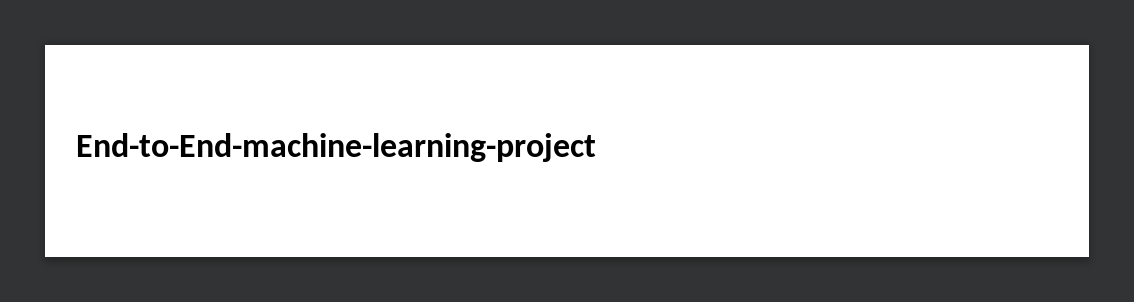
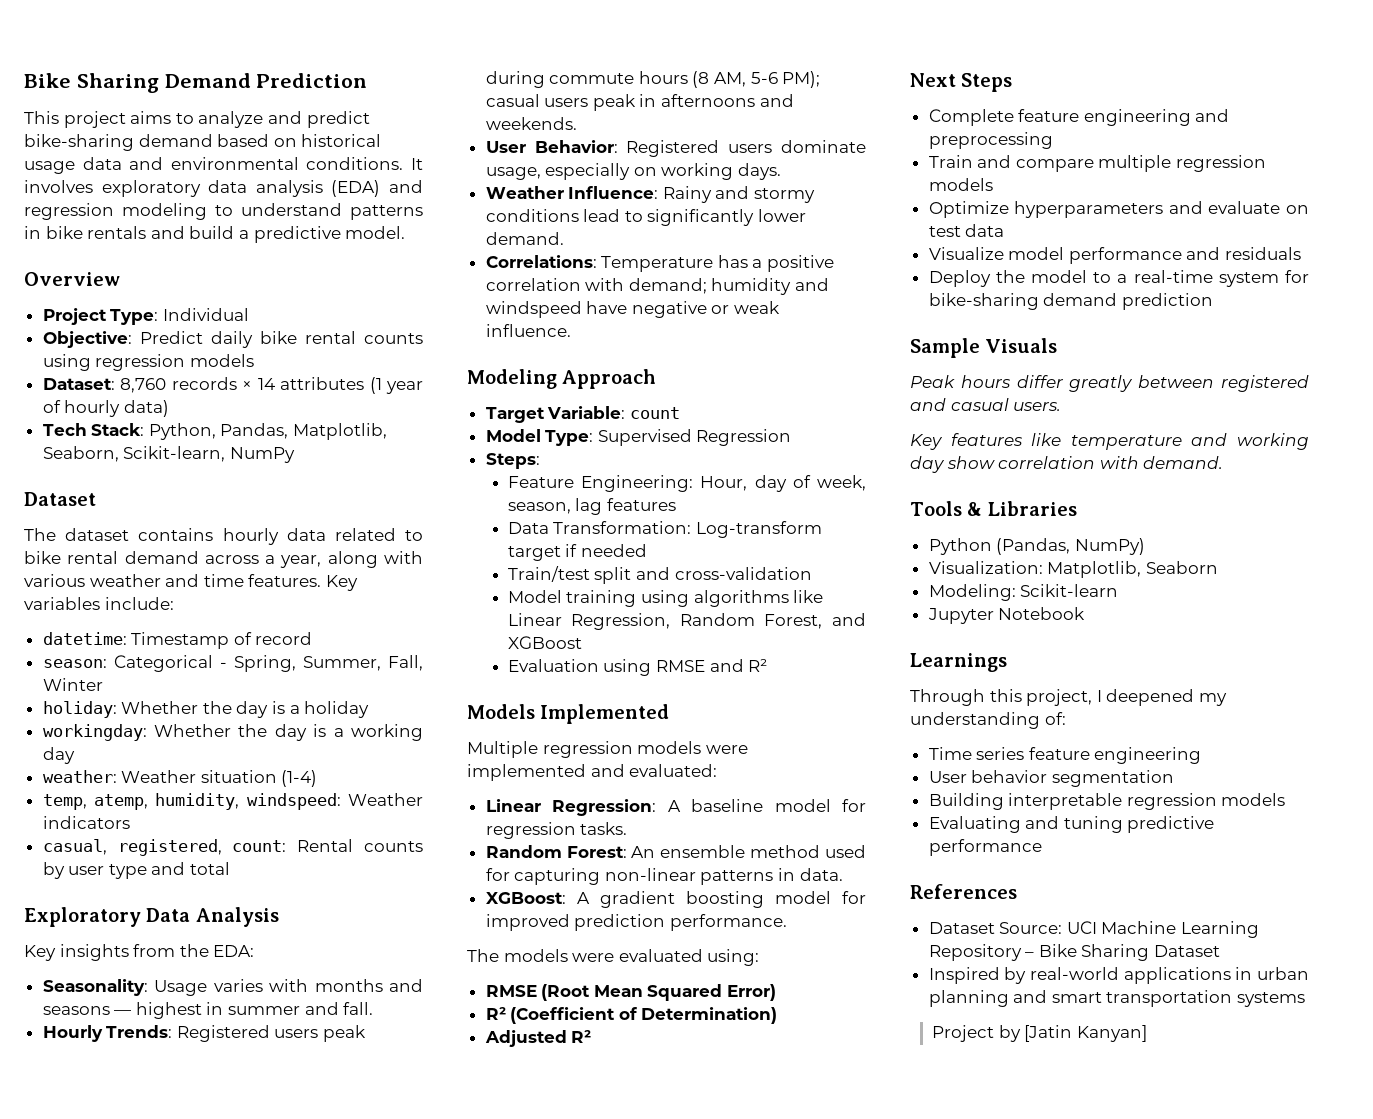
[76,133,596,162] End-to-End-machine-learning-project -> [24,73,368,93] [24,111,370,128] [24,134,382,151] [24,157,423,174] [24,180,423,197] [24,203,423,220] [24,226,406,243] [24,272,120,286] [42,308,249,325] [42,331,423,348] [42,354,254,371] [42,377,423,394] [42,400,169,417] [42,423,388,440] [42,446,295,463] [24,492,96,506] [24,528,423,545] [24,551,423,568] [24,574,358,591] [24,597,174,610] [42,632,313,649] [42,655,423,672] [42,678,103,691] [42,701,370,718] [42,724,423,741] [42,747,75,764] [42,770,318,787] [42,793,423,810] [42,816,130,829] [42,839,423,856] [42,862,231,879] [24,907,279,927] [24,944,255,961] [42,979,423,996] [42,1002,374,1019] [42,1025,367,1042] [485,71,821,88] [485,94,794,111] [485,117,577,130] [485,140,866,157] [485,163,782,180] [485,186,816,203] [485,209,807,226] [485,232,564,245] [485,255,835,272] [485,278,830,295] [485,301,781,318] [485,324,571,337] [467,369,657,389] [485,406,680,423] [485,429,792,446] [485,453,540,469] [507,475,866,492] [507,498,677,515] [507,521,823,538] [507,544,648,561] [507,566,812,584] [507,590,824,607] [507,613,866,630] [507,636,582,649] [507,659,768,676] [467,704,670,724] [467,741,748,758] [467,764,718,781] [485,799,866,816] [485,822,628,839] [485,845,866,858] [485,868,843,885] [485,891,866,908] [485,914,787,931] [467,949,760,966] [485,984,777,1001] [485,1007,778,1024] [484,1030,592,1047] [910,73,1013,92] [928,109,1230,126] [928,132,1053,149] [928,155,1267,172] [928,178,993,191] [928,201,1309,218] [928,224,1005,237] [928,247,1302,264] [928,270,1309,287] [928,293,1213,310] [910,338,1058,358] [910,375,1309,392] [910,398,1062,411] [910,433,1309,450] [910,456,1224,473] [910,501,1077,516] [928,538,1145,555] [928,561,1218,578] [928,584,1119,601] [927,607,1086,624] [910,653,1007,672] [910,689,1227,706] [910,712,1066,729] [928,747,1202,764] [928,770,1174,787] [928,793,1286,810] [928,816,1215,833] [928,839,1042,856] [910,884,1017,899] [928,921,1260,938] [928,944,1221,961] [928,967,1309,984] [928,990,1306,1007] [932,1025,1147,1042] Bike Sharing Demand Prediction // This project aims to analyze and predict bike-sharing demand based on historical usage data and environmental conditions. It involves exploratory data analysis (EDA) and regression modeling to understand patterns in bike rentals and build a predictive model. // Overview // Project Type: Individual // Objective: Predict daily bike rental counts using regression models // Dataset: 8,760 records × 14 attributes (1 year of hourly data) // Tech Stack: Python, Pandas, Matplotlib, Seaborn, Scikit-learn, NumPy // Dataset // The dataset contains hourly data related to bike rental demand across a year, along with various weather and time features. Key variables include: // datetime: Timestamp of record // season: Categorical - Spring, Summer, Fall, Winter // holiday: Whether the day is a holiday // workingday: Whether the day is a working day // weather: Weather situation (1-4) // temp, atemp, humidity, windspeed: Weather indicators // casual, registered, count: Rental counts by user type and total // Exploratory Data Analysis // Key insights from the EDA: // Seasonality: Usage varies with months and seasons — highest in summer and fall. // Hourly Trends: Registered users peak during commute hours (8 AM, 5-6 PM); casual users peak in afternoons and weekends. // User Behavior: Registered users dominate usage, especially on working days. // Weather Influence: Rainy and stormy conditions lead to significantly lower demand. // Correlations: Temperature has a positive correlation with demand; humidity and windspeed have negative or weak influence. // Modeling Approach // Target Variable: count // Model Type: Supervised Regression // Steps: // Feature Engineering: Hour, day of week, season, lag features // Data Transformation: Log-transform target if needed // Train/test split and cross-validation // Model training using algorithms like Linear Regression, Random Forest, and XGBoost // Evaluation using RMSE and R² // Models Implemented // Multiple regression models were implemented and evaluated: // Linear Regression: A baseline model for regression tasks. // Random Forest: An ensemble method used for capturing non-linear patterns in data. // XGBoost: A gradient boosting model for improved prediction performance. // The models were evaluated using: // RMSE (Root Mean Squared Error) // R² (Coefficient of Determination) // Adjusted R² // Next Steps // Complete feature engineering and preprocessing // Train and compare multiple regression models // Optimize hyperparameters and evaluate on test data // Visualize model performance and residuals // Deploy the model to a real-time system for bike-sharing demand prediction // Sample Visuals // Peak hours differ greatly between registered and casual users. // Key features like temperature and working day show correlation with demand. // Tools & Libraries // Python (Pandas, NumPy) // Visualization: Matplotlib, Seaborn // Modeling: Scikit-learn // Jupyter Notebook // Learnings // Through this project, I deepened my understanding of: // Time series feature engineering // User behavior segmentation // Building interpretable regression models // Evaluating and tuning predictive performance // References // Dataset Source: UCI Machine Learning Repository – Bike Sharing Dataset // Inspired by real-world applications in urban planning and smart transportation systems // Project by [Jatin Kanyan]

